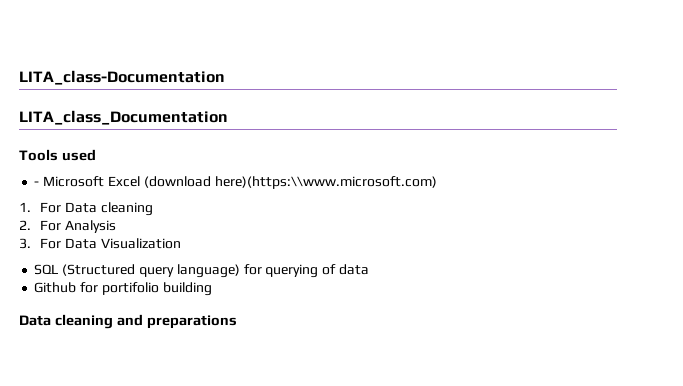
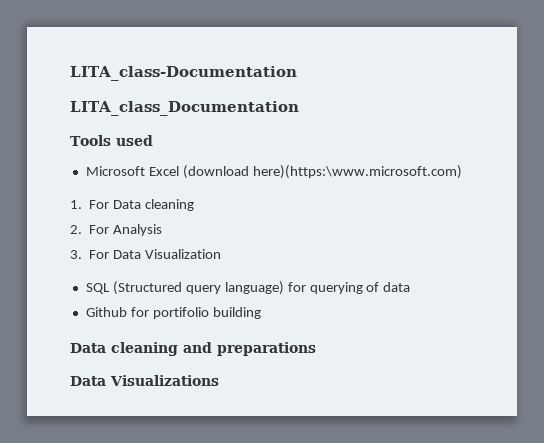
[34,181,40,186] - -> (153, 140) none
[214,176,437,189] here)(https:\\www.microsoft.com) -> [252,165,462,179] here)(https:\www.microsoft.com)
(237, 322) none -> [70,375,219,386] // Data Visualizations

